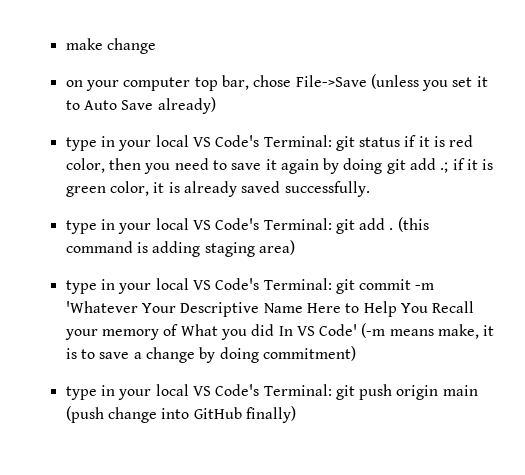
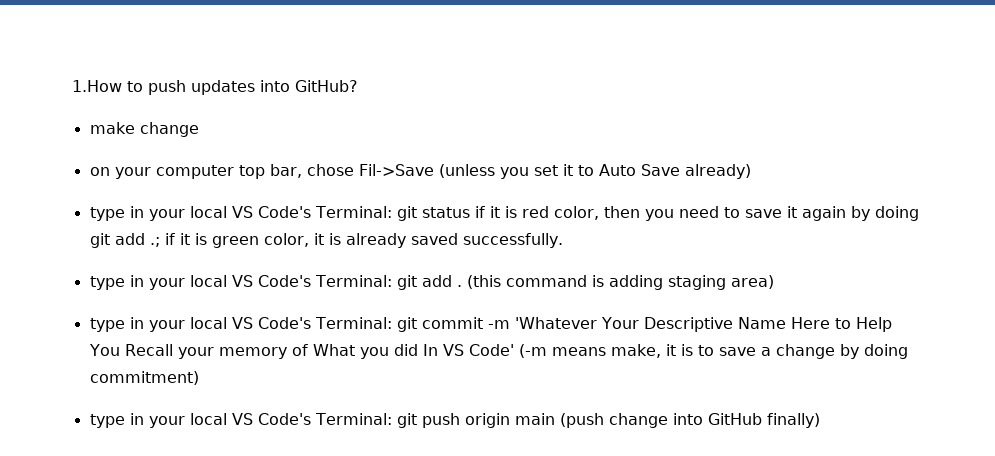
(65, 44) none -> [72,80,358,95] 1.How to push updates into GitHub? //
[295,75,367,87] File->Save -> [358,164,434,176] Fil->Save

